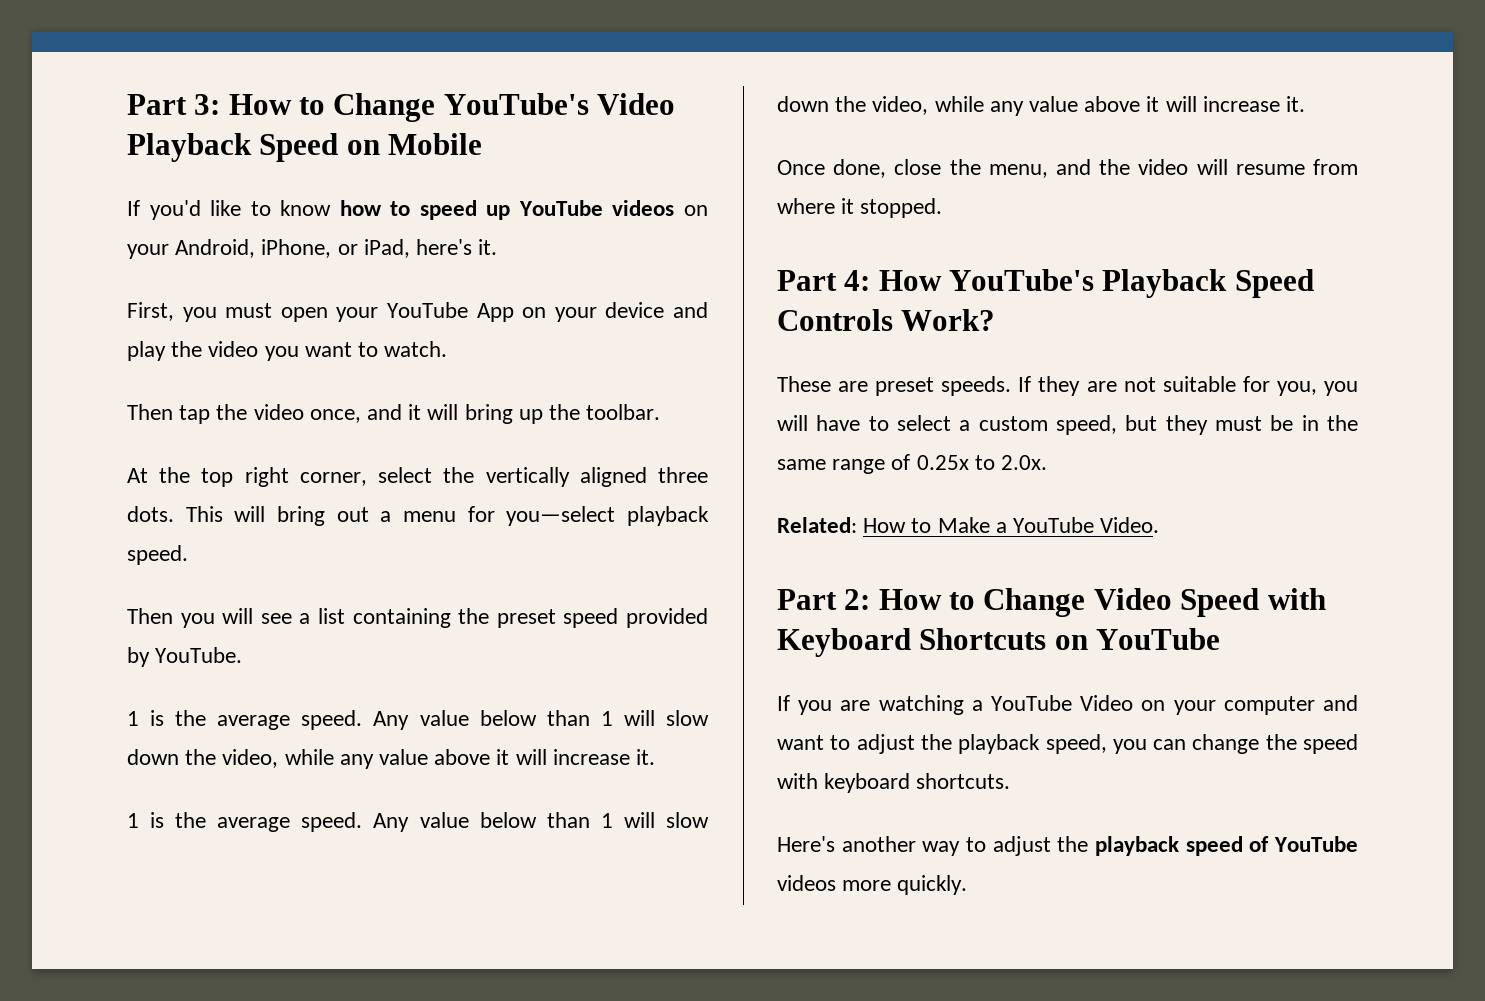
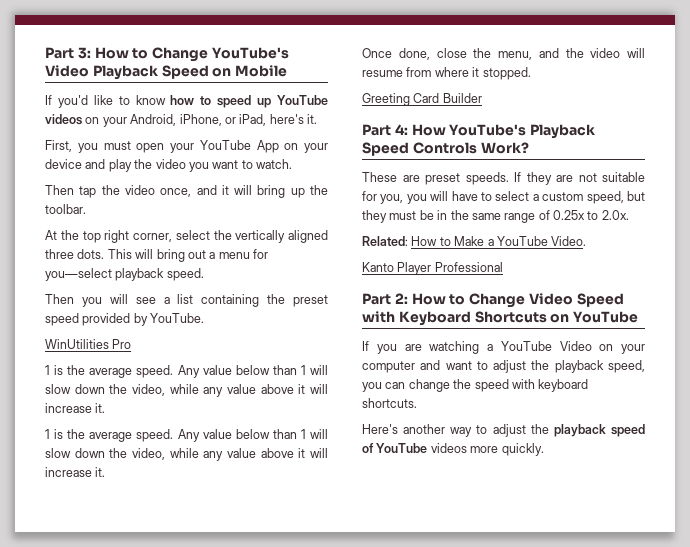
(243, 655) none -> [45,339,132,349] // WinUtilities Pro
(943, 208) none -> [362,93,482,106] // Greeting Card Builder
(1160, 525) none -> [362,262,503,275] // Kanto Player Professional

